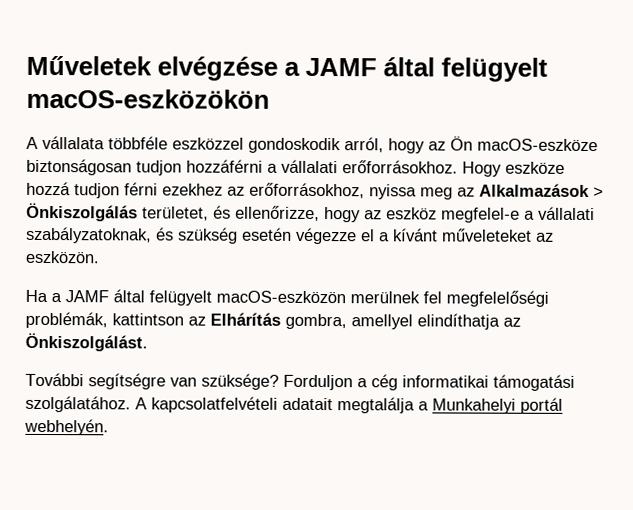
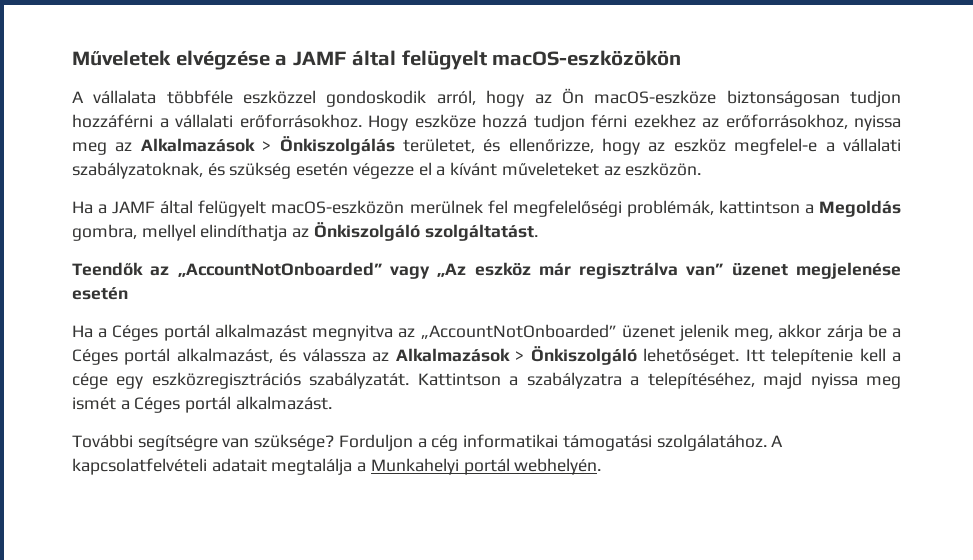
[188,312,521,330] [25,332,148,352] az Elhárítás gombra, amellyel elindíthatja az Önkiszolgálást. -> [804,200,902,217] [72,222,538,241] [72,262,901,279] [72,287,128,300] [72,324,901,341] [72,346,901,365] [72,372,902,389] [72,396,332,413] a Megoldás gombra, mellyel elindíthatja az Önkiszolgáló szolgáltatást. // Teendők az „AccountNotOnboarded” vagy „Az eszköz már regisztrálva van” üzenet megjelenése esetén // Ha a Céges portál alkalmazást megnyitva az „AccountNotOnboarded” üzenet jelenik meg, akkor zárja be a Céges portál alkalmazást, és válassza az Alkalmazások > Önkiszolgáló lehetőséget. Itt telepítenie kell a cége egy eszközregisztrációs szabályzatát. Kattintson a szabályzatra a telepítéséhez, majd nyissa meg ismét a Céges portál alkalmazást.

